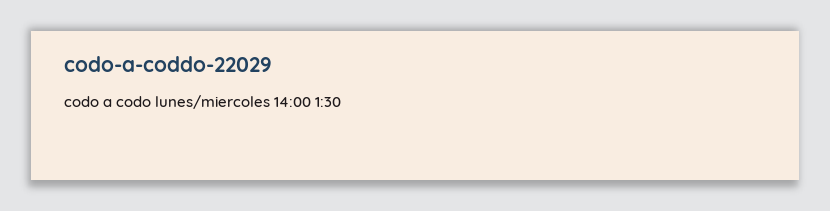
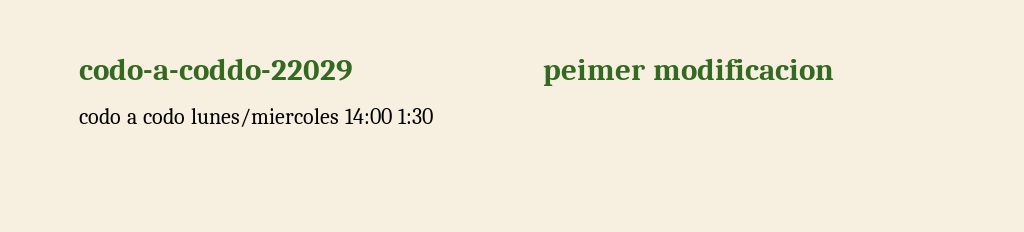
(342, 102) none -> [543,58,835,86] // peimer modificacion

